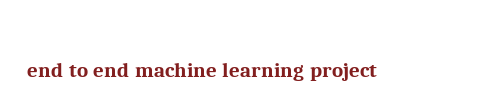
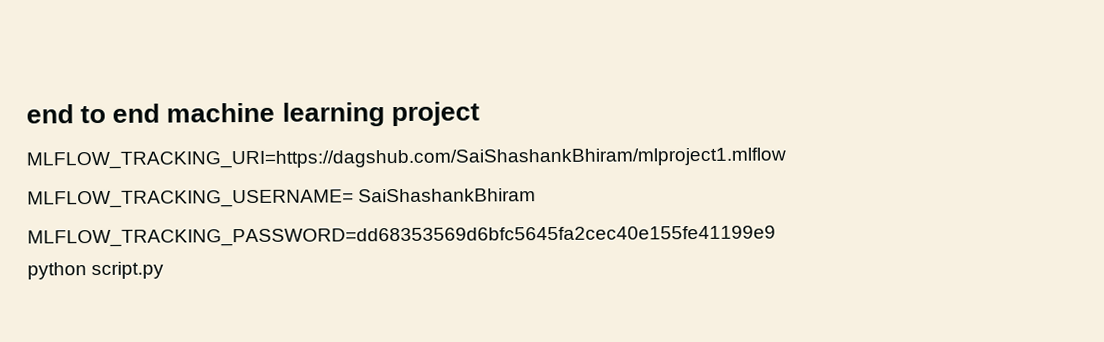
(377, 72) none -> [26,147,786,170] [27,188,537,209] [27,225,776,248] [27,261,165,280] // MLFLOW_TRACKING_URI=https://dagshub.com/SaiShashankBhiram/mlproject1.mlflow // MLFLOW_TRACKING_USERNAME= SaiShashankBhiram // MLFLOW_TRACKING_PASSWORD=dd68353569d6bfc5645fa2cec40e155fe41199e9 // python script.py

